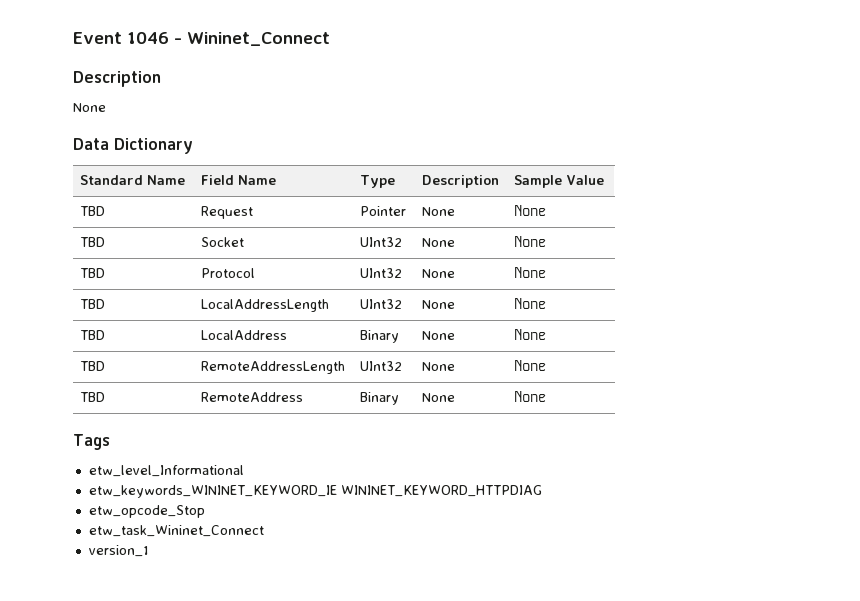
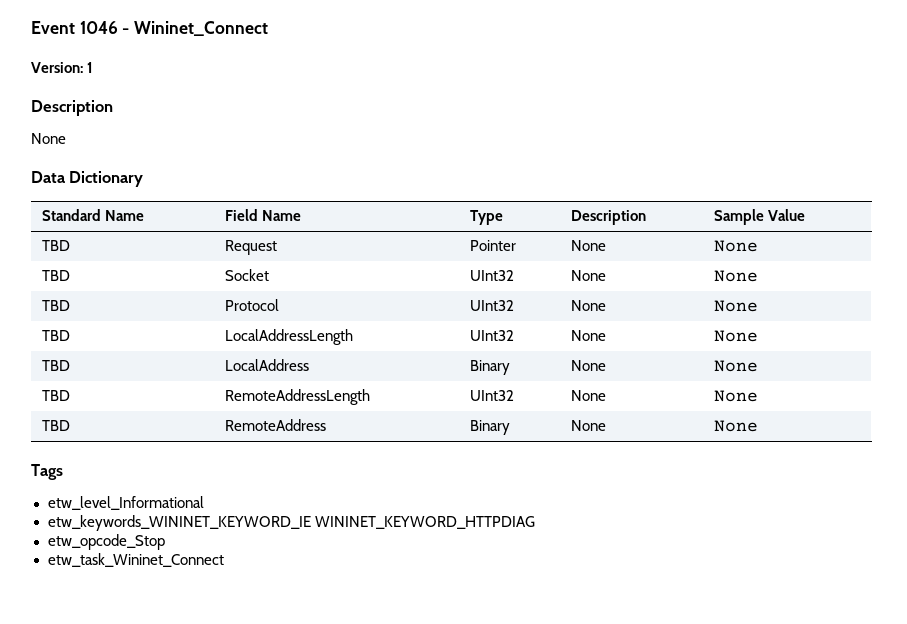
(330, 39) none -> [31,62,94,73] // Version: 1
[88,545,149,557] // version_1 -> (224, 560) none

